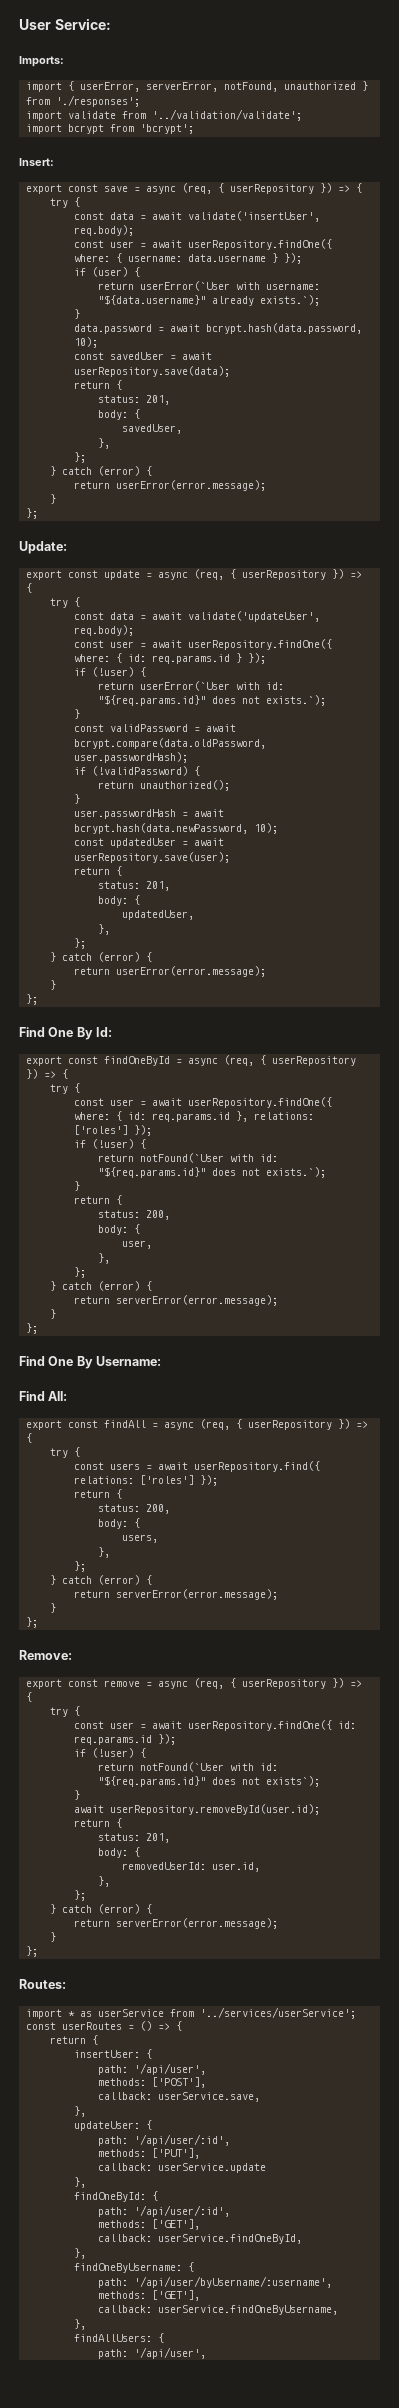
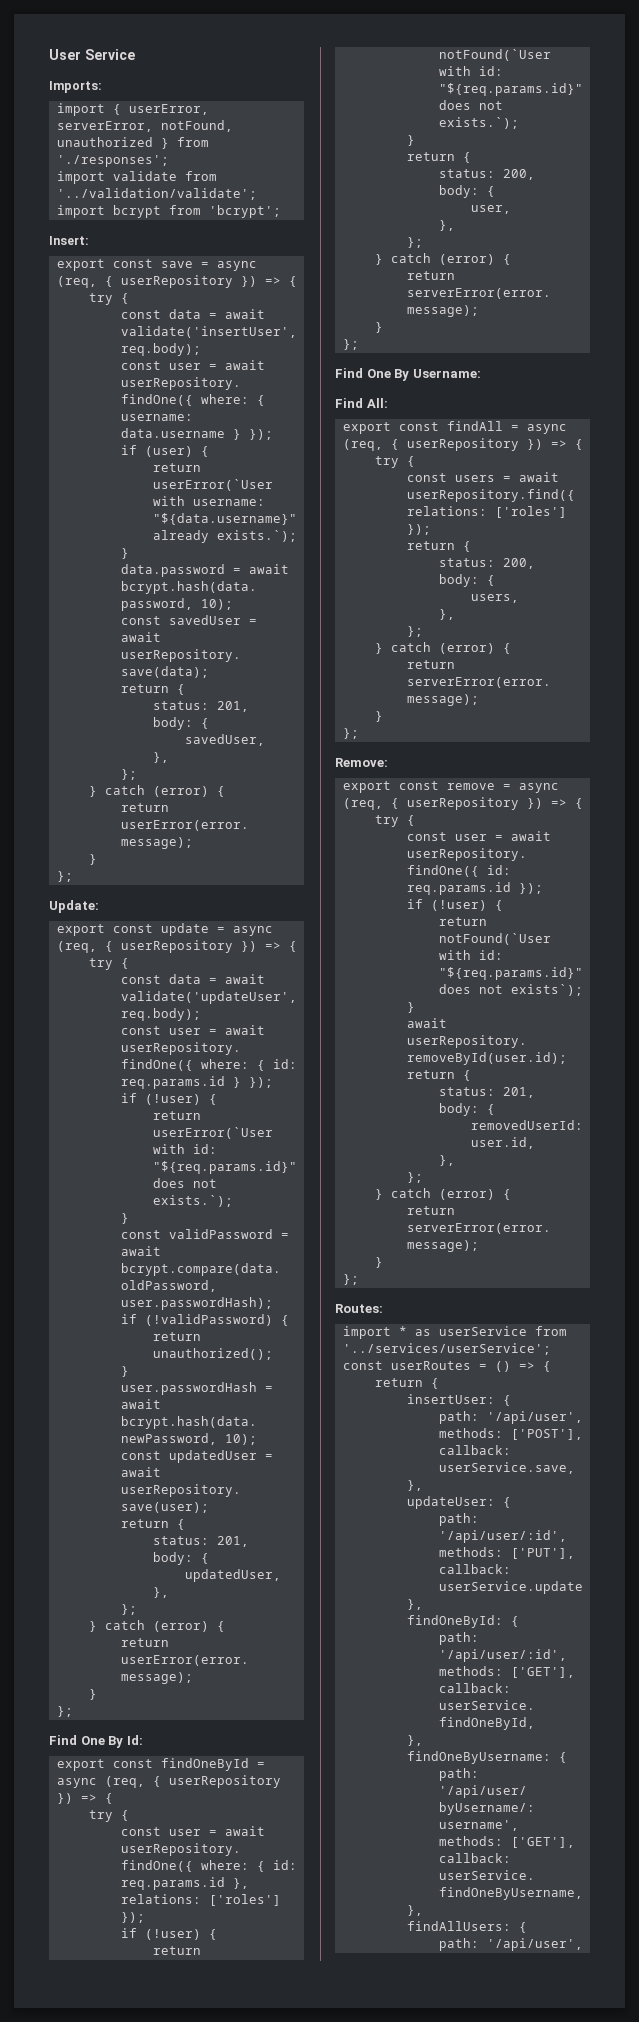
[54,18,111,30] Service: -> [84,49,135,60] Service

